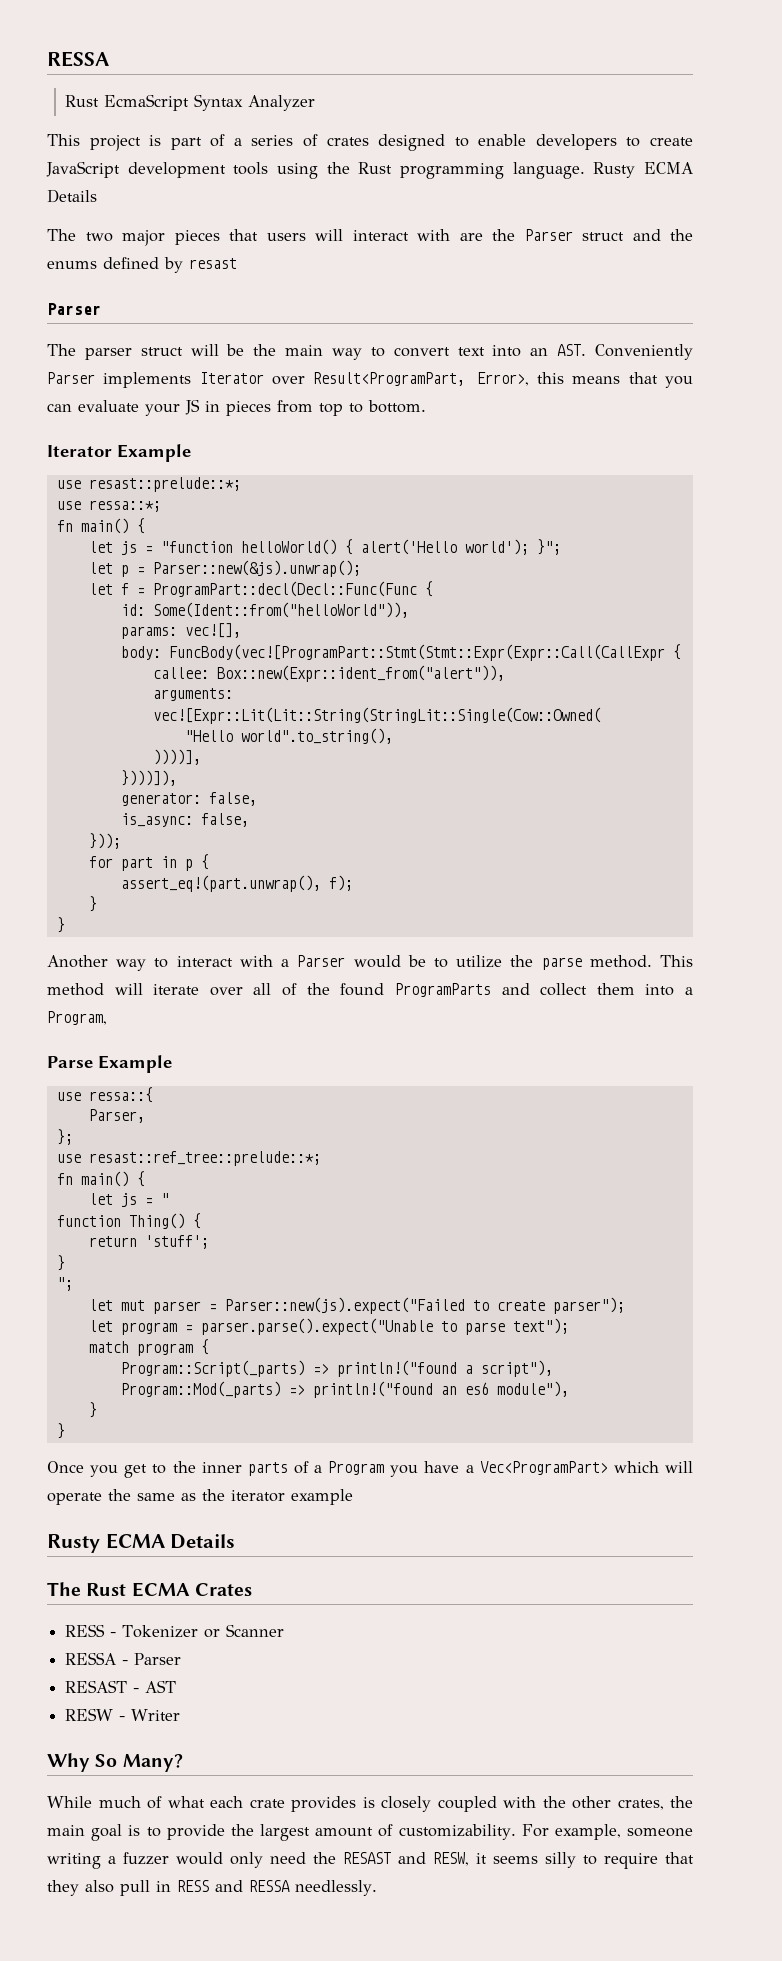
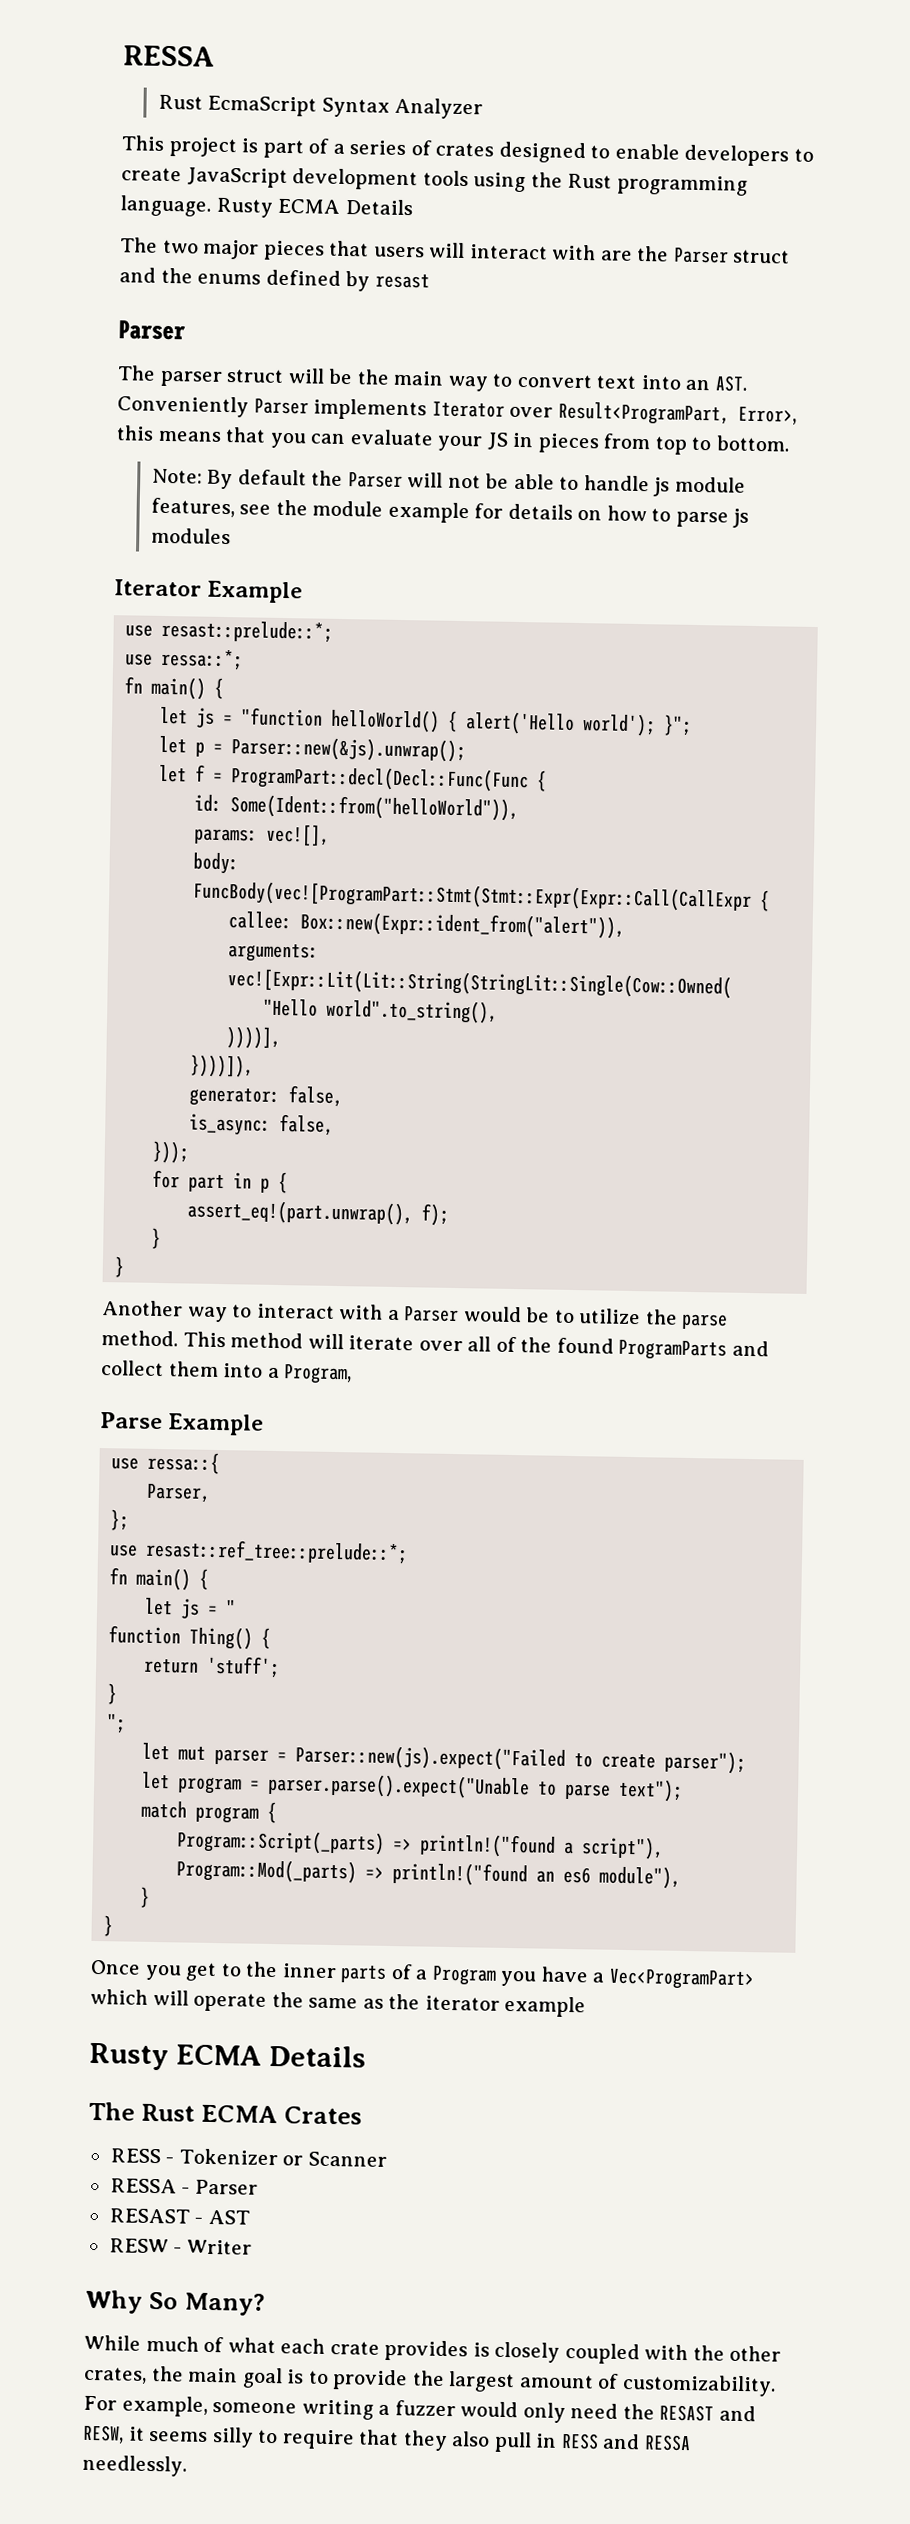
(426, 406) none -> [151,468,746,497] [150,497,750,528] [150,527,231,545] // Note: By default the Parser will not be able to handle js module features, see the module example for details on how to parse js modules

